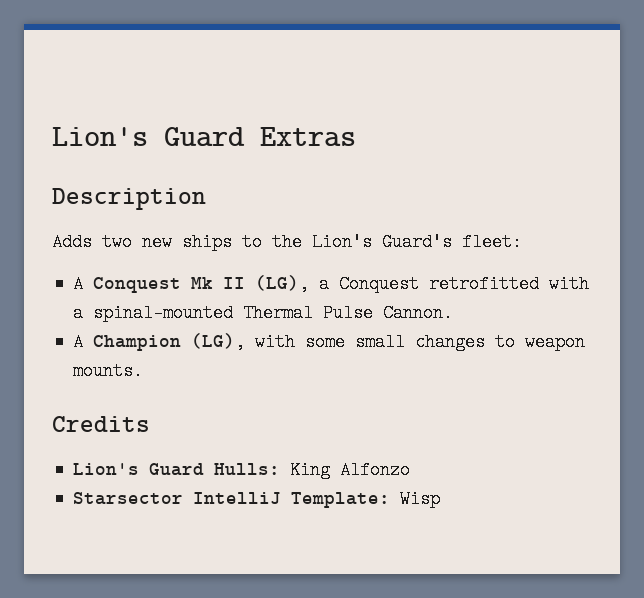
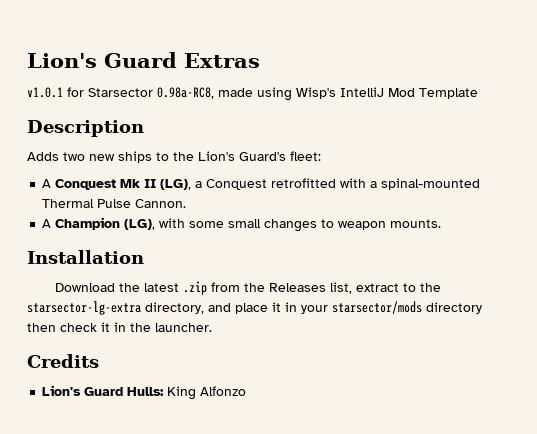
(356, 137) none -> [27,87,478,101] // v1.0.1 for Starsector 0.98a-RC8, made using Wisp's IntelliJ Mod Template
(144, 371) none -> [27,250,144,264] [54,281,441,295] [27,301,482,315] [27,322,212,332] // Installation // Download the latest .zip from the Releases list, extract to the starsector-lg-extra directory, and place it in your starsector/mods directory then check it in the launcher.
[73,490,441,508] // Starsector IntelliJ Template: Wisp -> (247, 391) none

